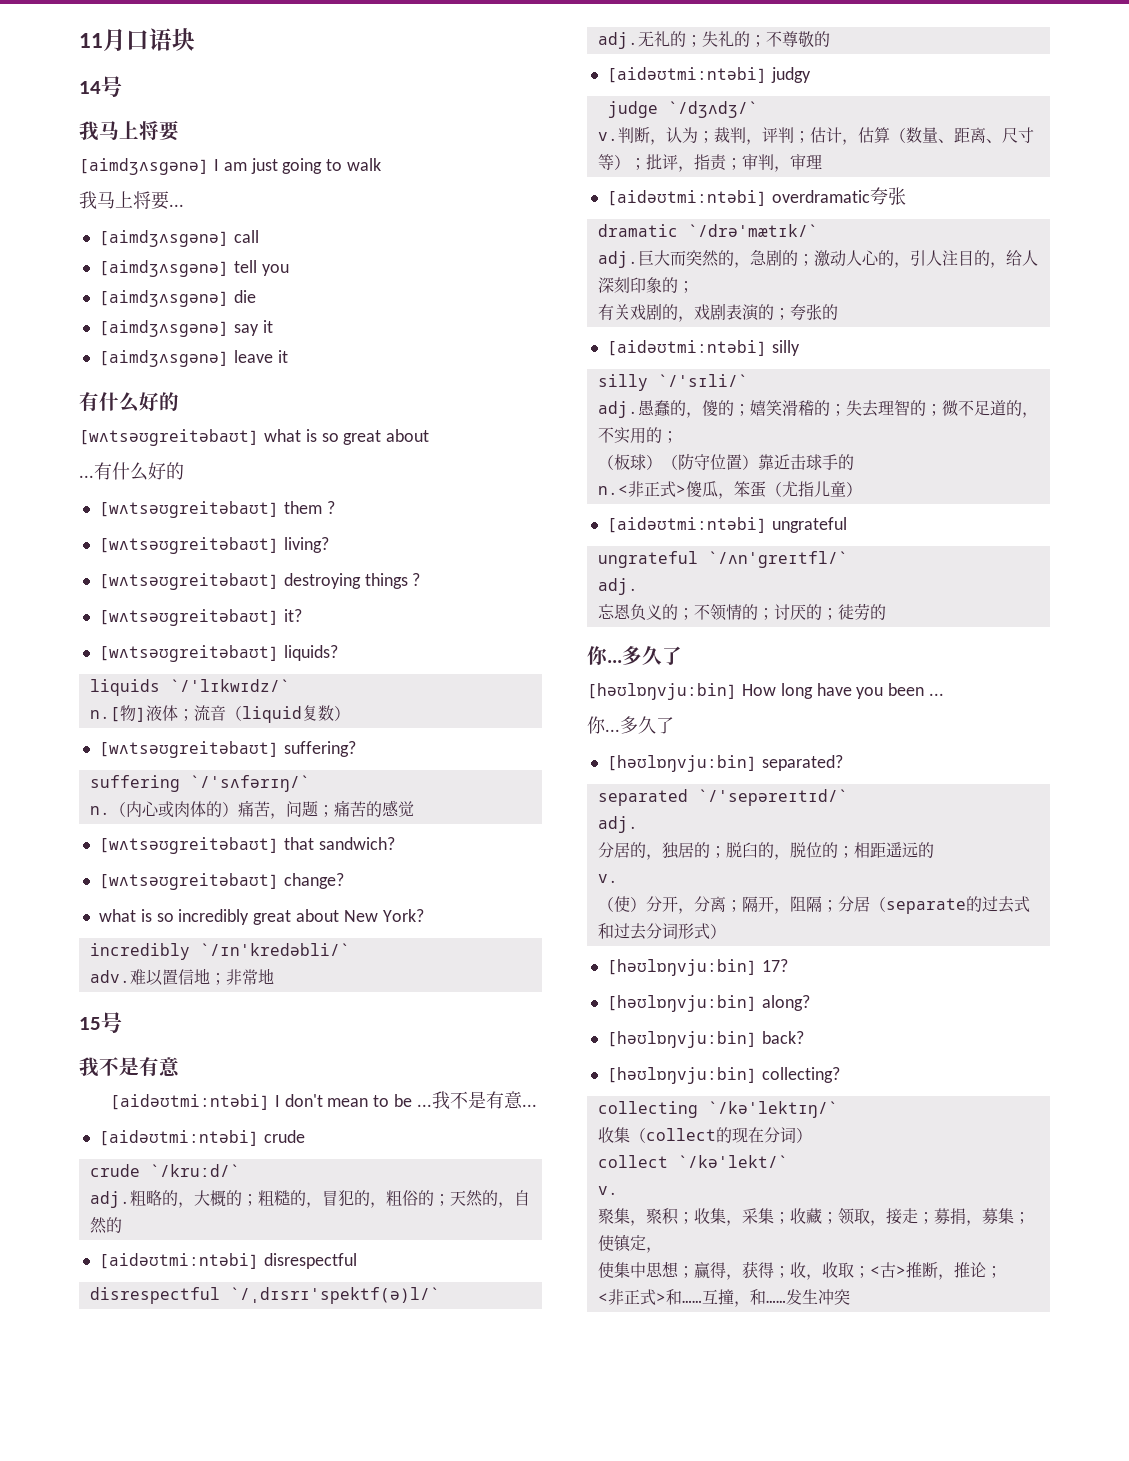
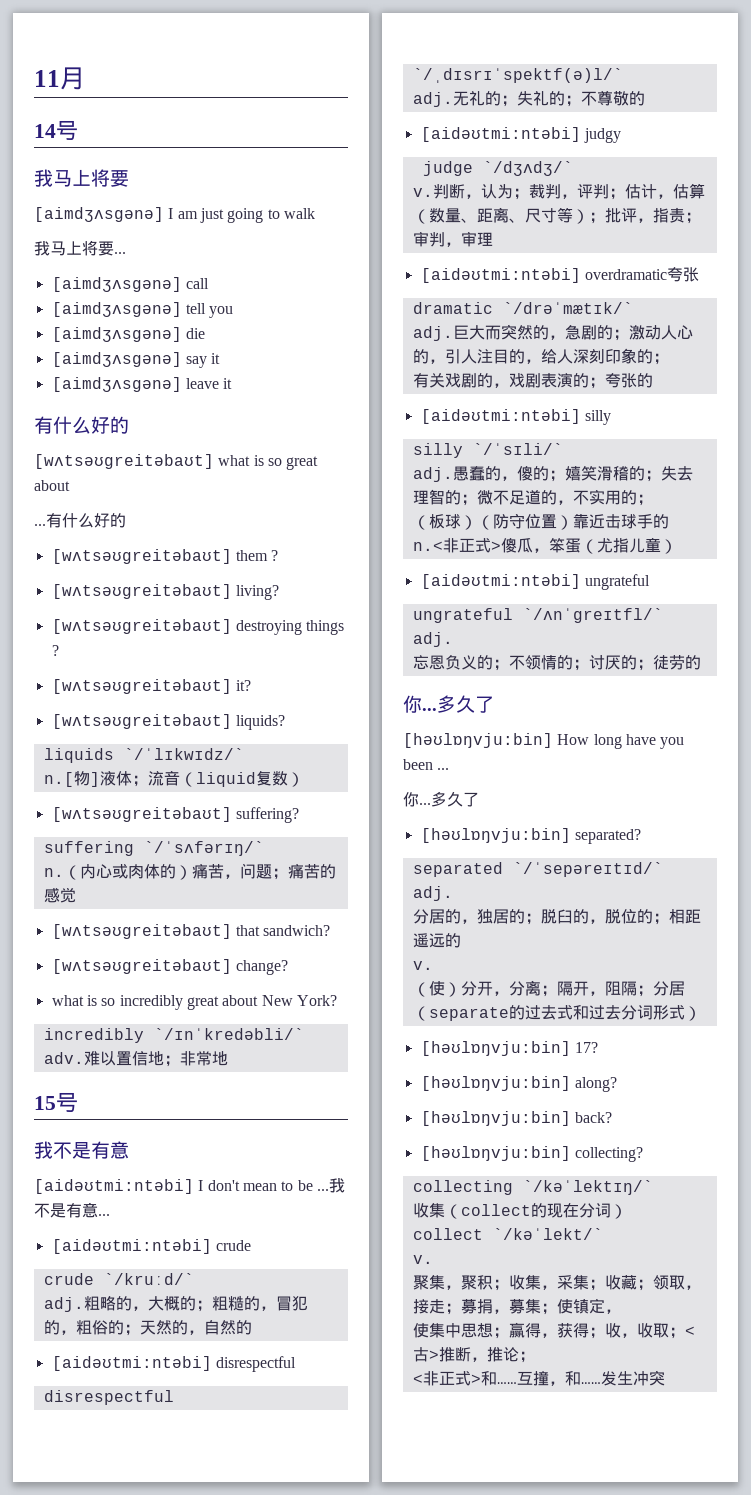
[126,28,195,51] 口语块 -> (85, 78) none

